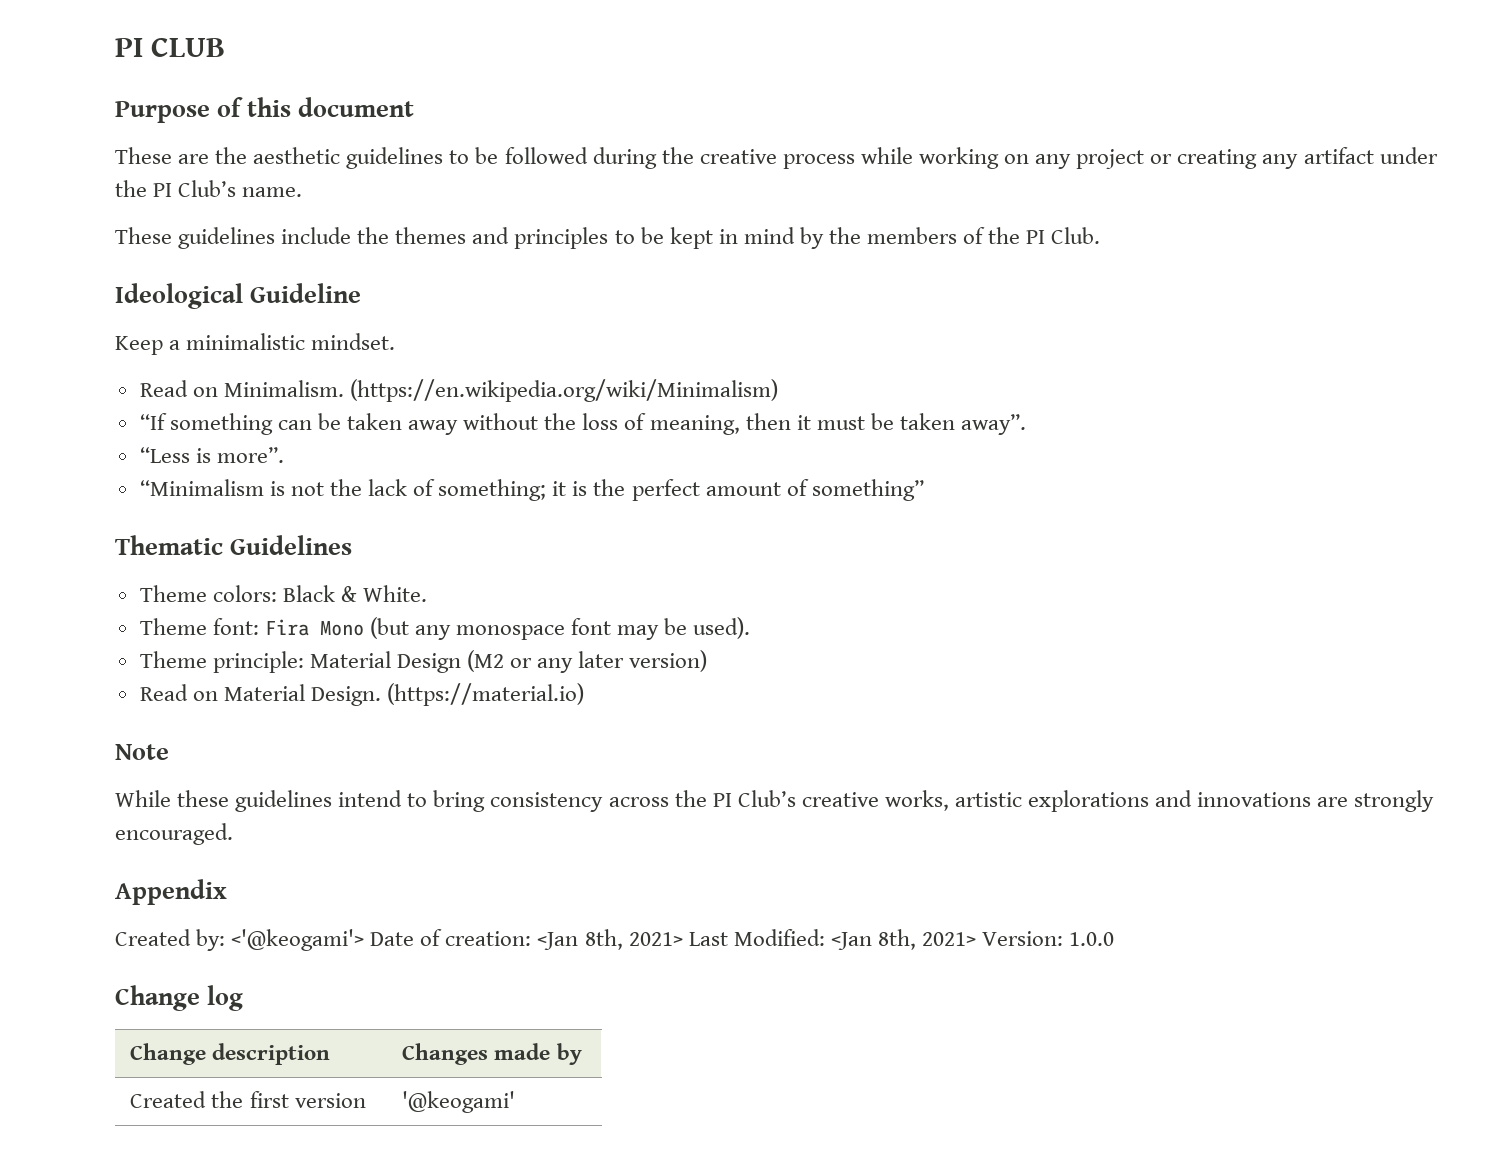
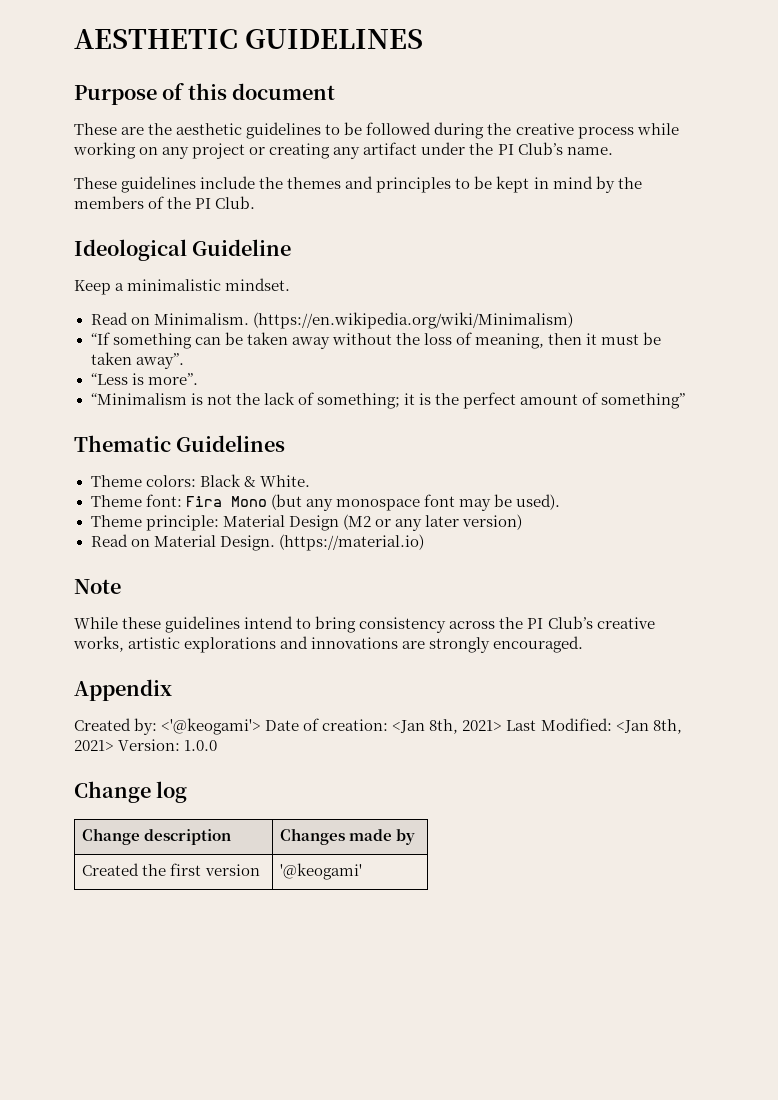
[115,37,226,57] PI CLUB -> [74,29,424,49] AESTHETIC GUIDELINES

